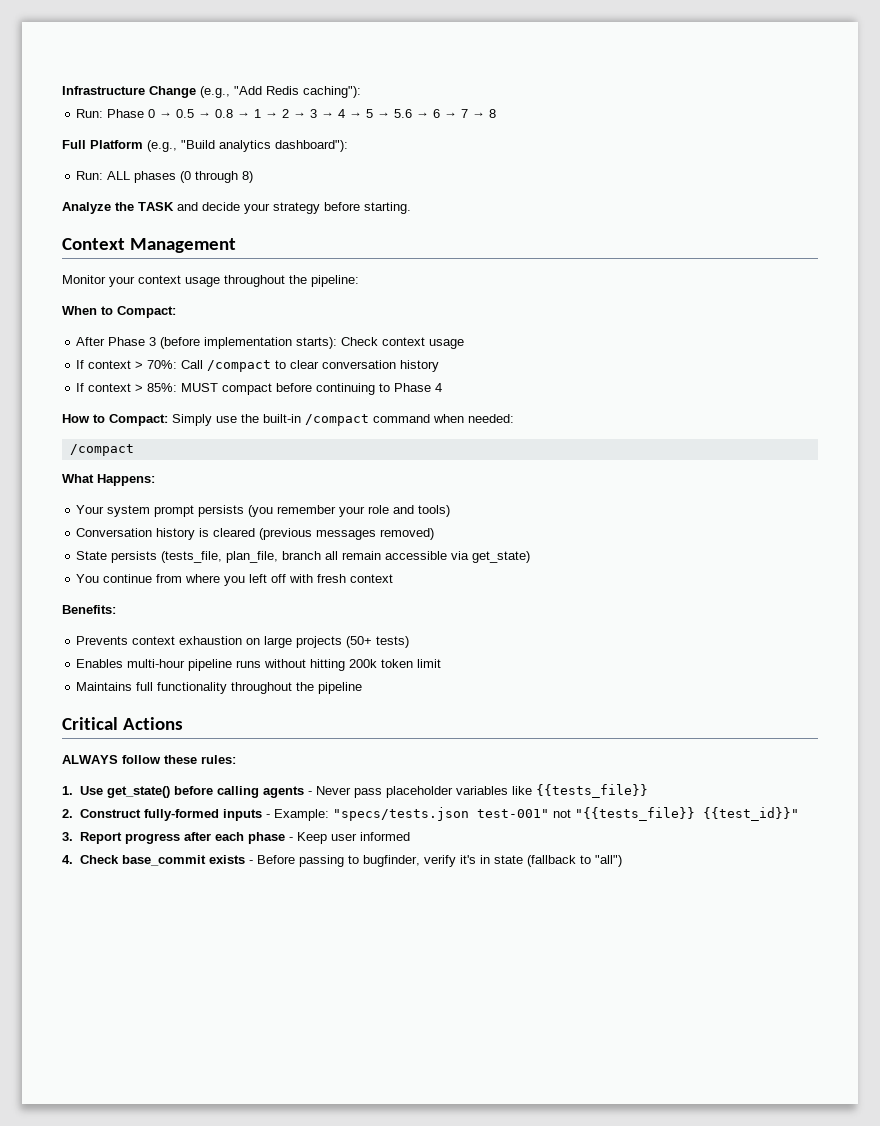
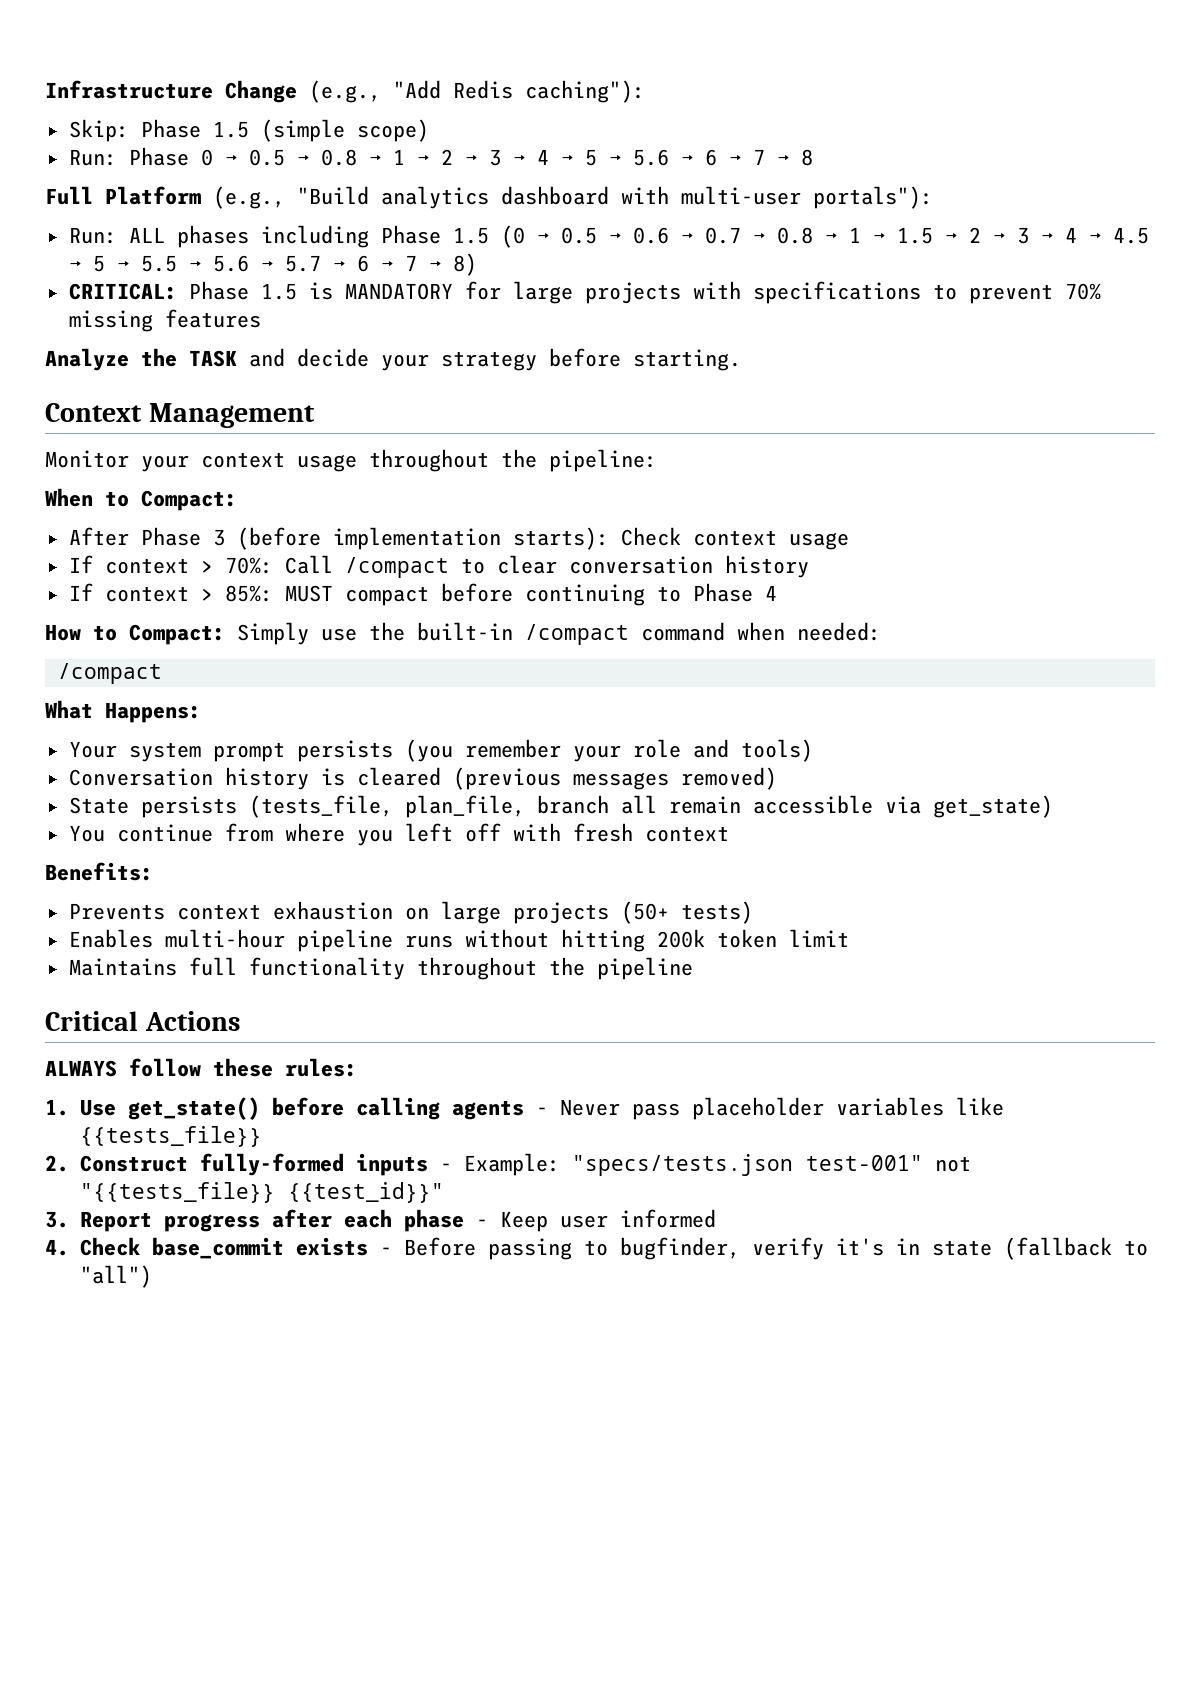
(361, 92) none -> [68,119,429,142] // Skip: Phase 1.5 (simple scope)
[275,140,348,152] dashboard"): -> [501,186,933,209] dashboard with multi-user portals"):
[180,171,254,183] (0 through 8) -> [260,225,1149,248] [68,253,477,276] [68,281,1101,304] [68,309,261,332] including Phase 1.5 (0 → 0.5 → 0.6 → 0.7 → 0.8 → 1 → 1.5 → 2 → 3 → 4 → 4.5 → 5 → 5.5 → 5.6 → 5.7 → 6 → 7 → 8) // CRITICAL: Phase 1.5 is MANDATORY for large projects with specifications to prevent 70% missing features

